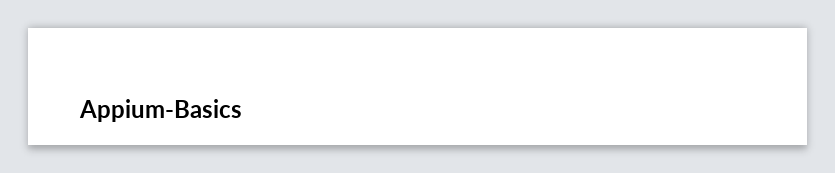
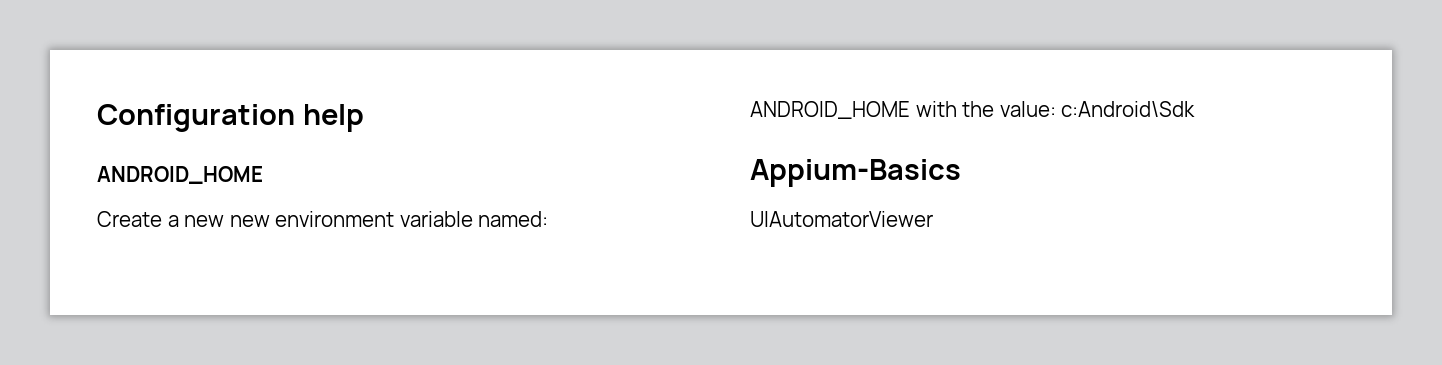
(79, 110) none -> [97,104,364,132] [97,166,263,184] [97,211,549,227] [750,101,1196,119] Configuration help // ANDROID_HOME // Create a new new environment variable named: ANDROID_HOME with the value: c:Android\Sdk //
(242, 110) none -> [750,211,933,227] // UIAutomatorViewer

